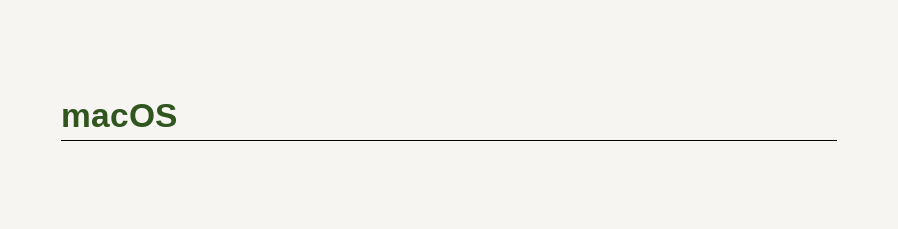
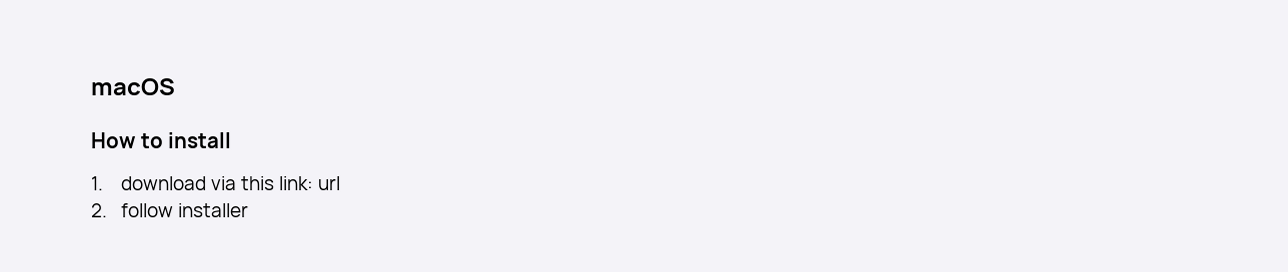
(177, 115) none -> [90,132,233,149] [91,176,342,191] [91,203,249,218] // How to install // 1. download via this link: url // 2. follow installer

